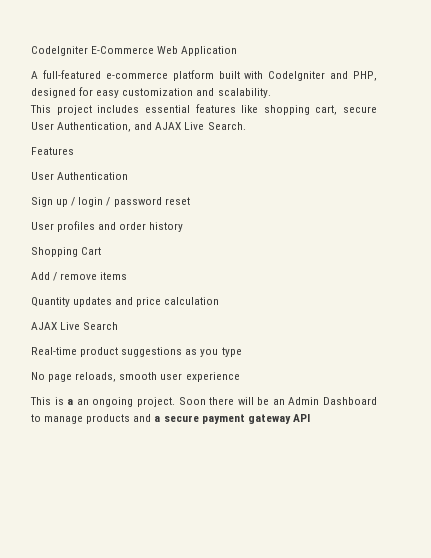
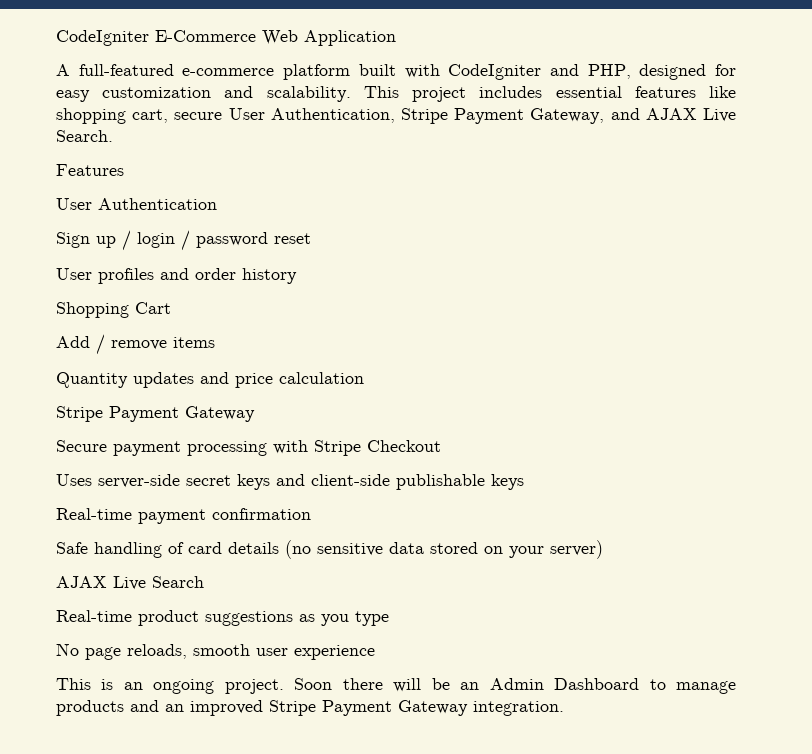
(271, 93) // -> (351, 94) none
(132, 127) none -> [400,108,605,124] Stripe Payment Gateway,
(220, 301) none -> [56,406,255,422] [56,440,441,456] [56,474,524,490] [56,508,311,524] [56,540,603,559] // Stripe Payment Gateway // Secure payment processing with Stripe Checkout // Uses server-side secret keys and client-side publishable keys // Real-time payment confirmation // Safe handling of card details (no sensitive data stored on your server)
[67,399,74,405] a -> (114, 684) none
[154,414,310,424] a secure payment gateway API -> [165,700,564,716] an improved Stripe Payment Gateway integration.

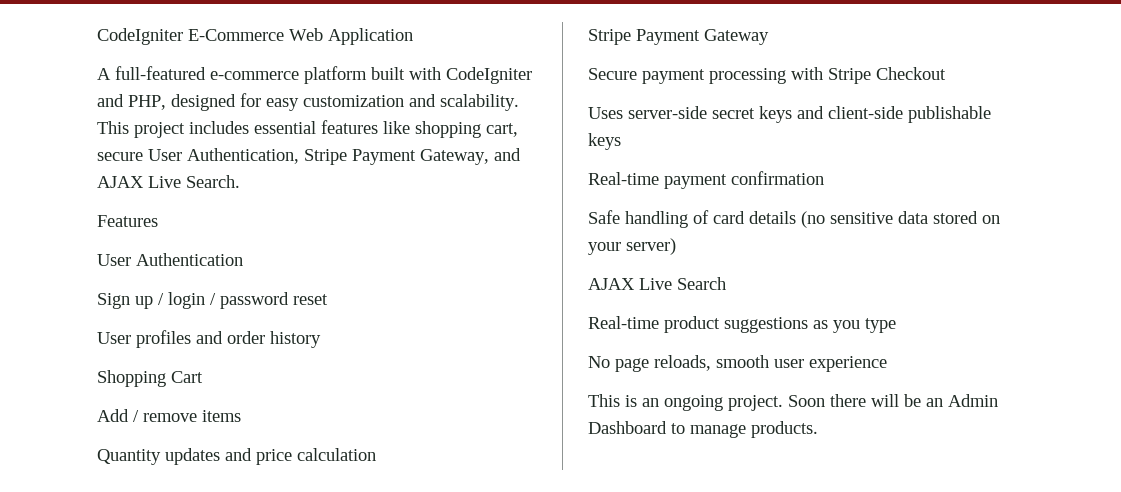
[56,700,564,716] products and an improved Stripe Payment Gateway integration. -> [751,421,818,438] products.

